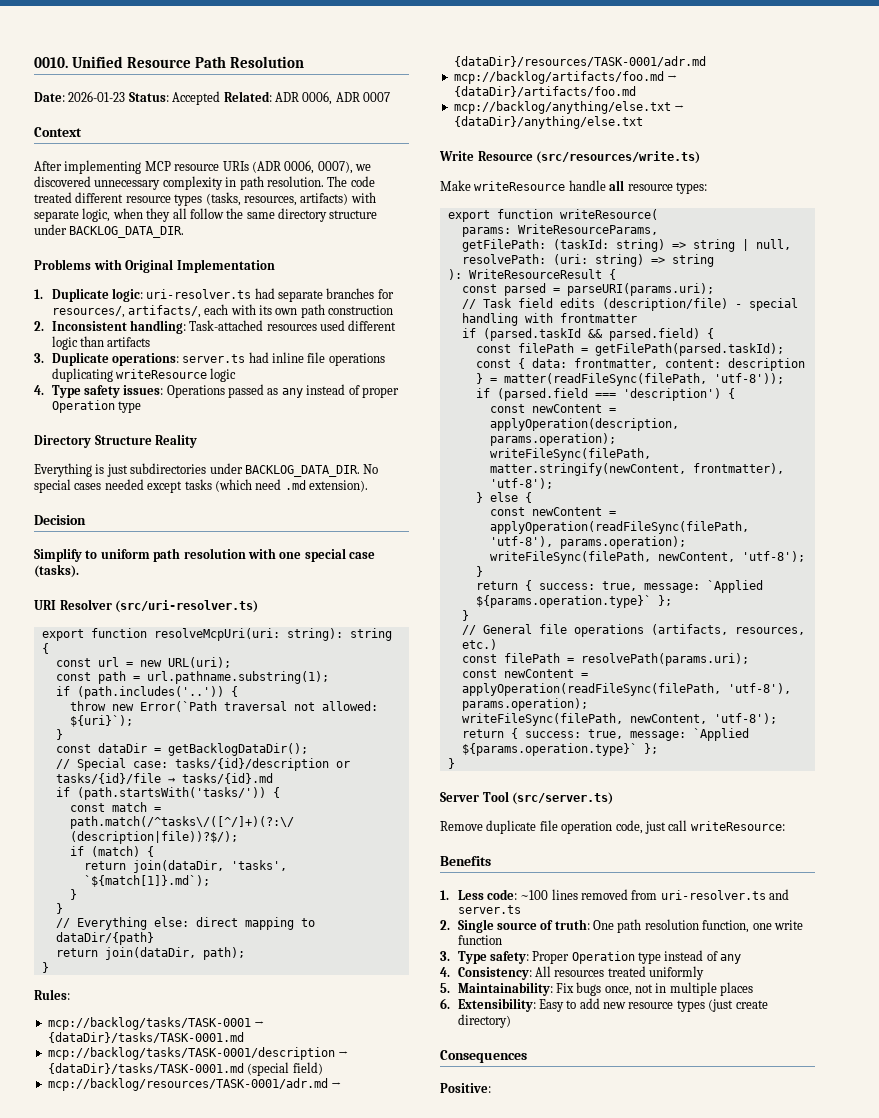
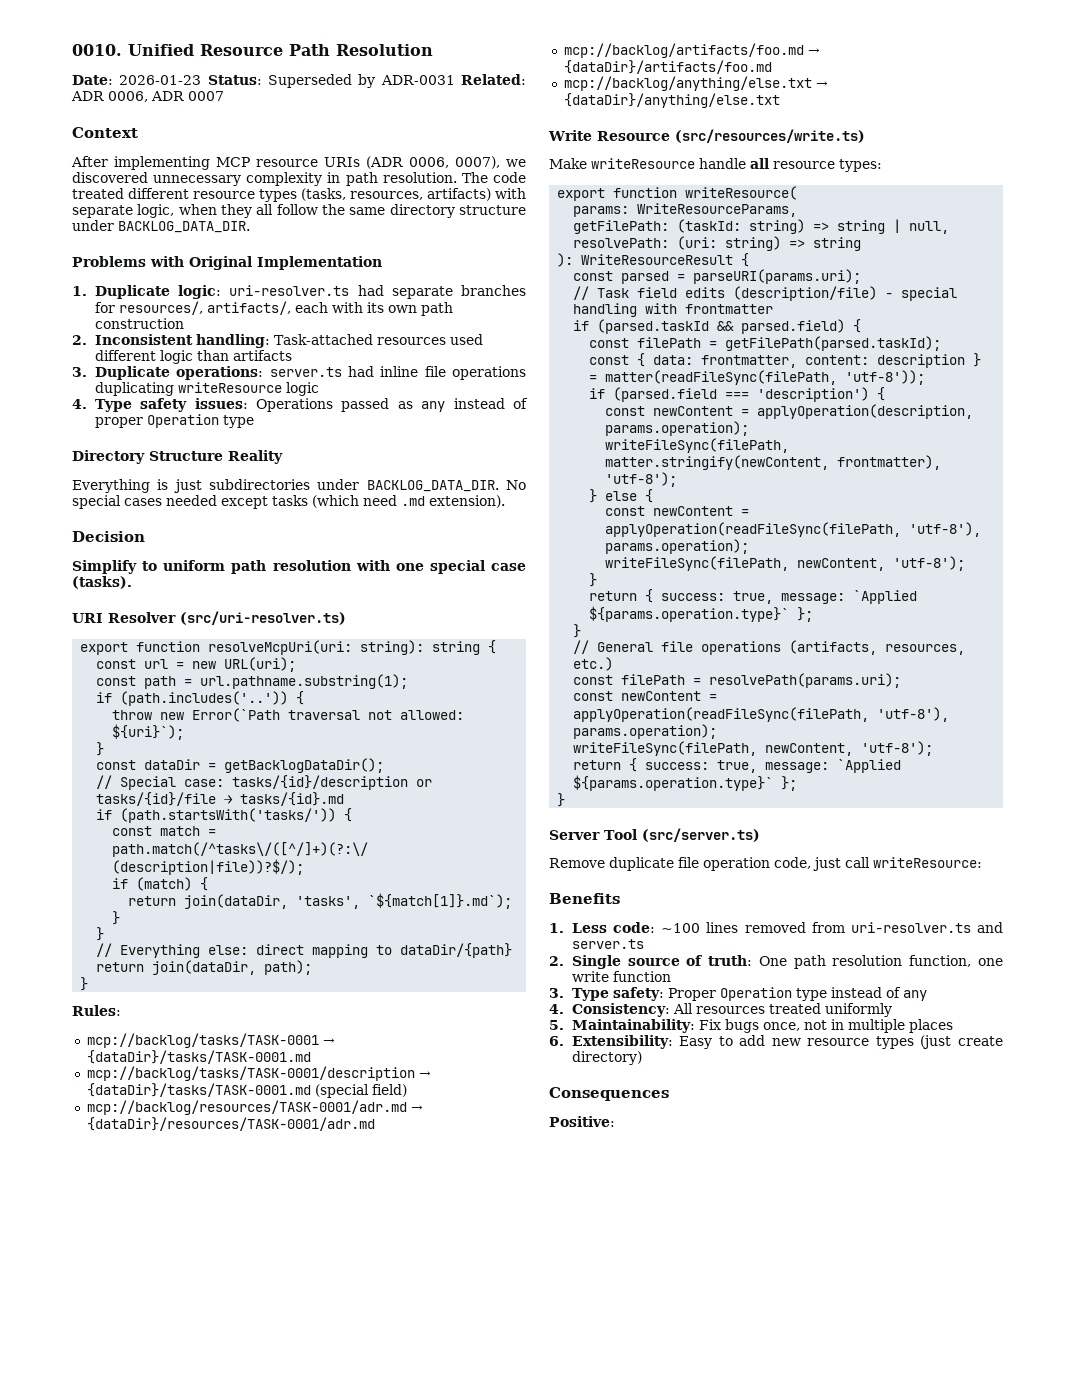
[172,91,221,105] Accepted -> [268,74,455,88] Superseded by ADR-0031

